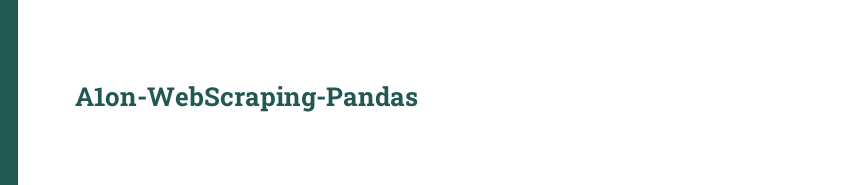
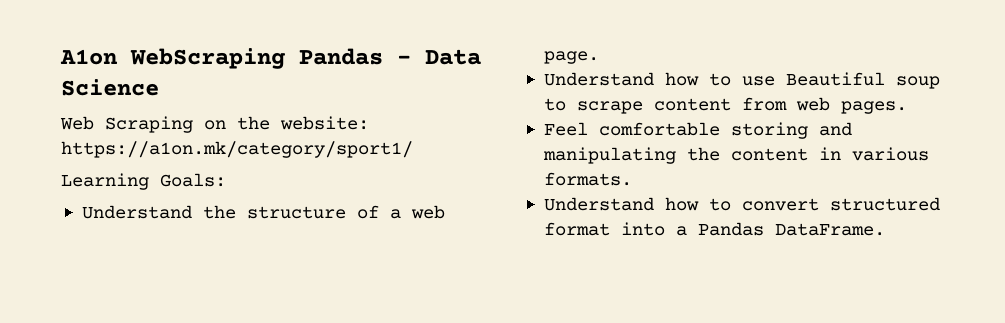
[75,86,418,112] A1on-WebScraping-Pandas -> [60,48,481,69] [61,79,159,96] [60,116,369,133] [61,141,413,158] [61,173,226,190] [81,205,445,219] [543,51,599,64] [543,72,940,89] [543,97,907,114] [543,122,852,139] [542,147,929,164] [543,172,632,186] [543,197,940,211] [543,222,885,236] A1on WebScraping Pandas - Data Science // Web Scraping on the website: https://a1on.mk/category/sport1/ // Learning Goals: // Understand the structure of a web page. // Understand how to use Beautiful soup to scrape content from web pages. // Feel comfortable storing and manipulating the content in various formats. // Understand how to convert structured format into a Pandas DataFrame.

